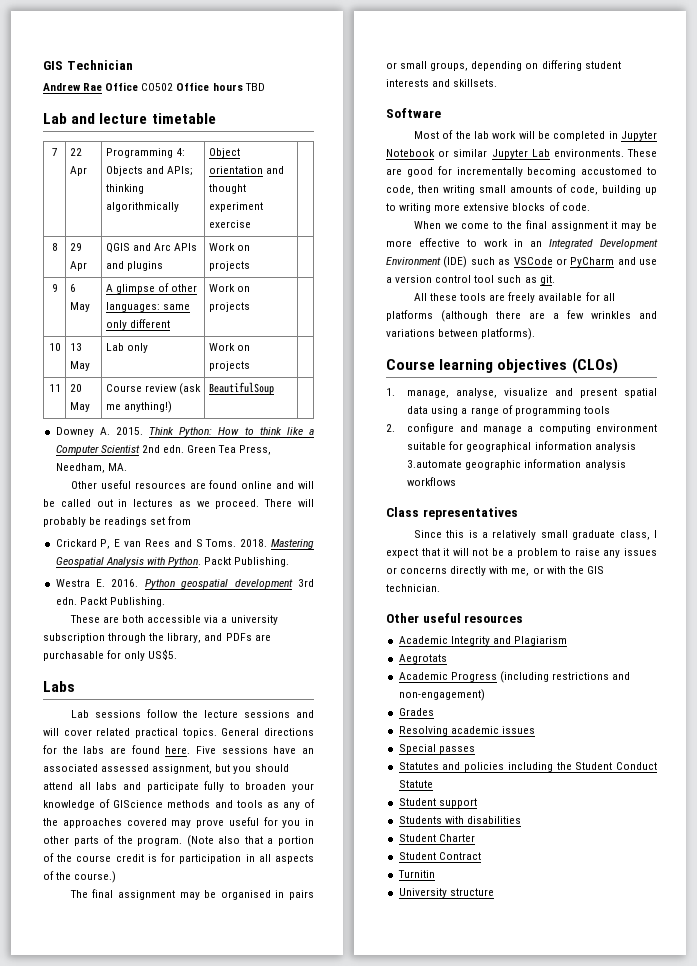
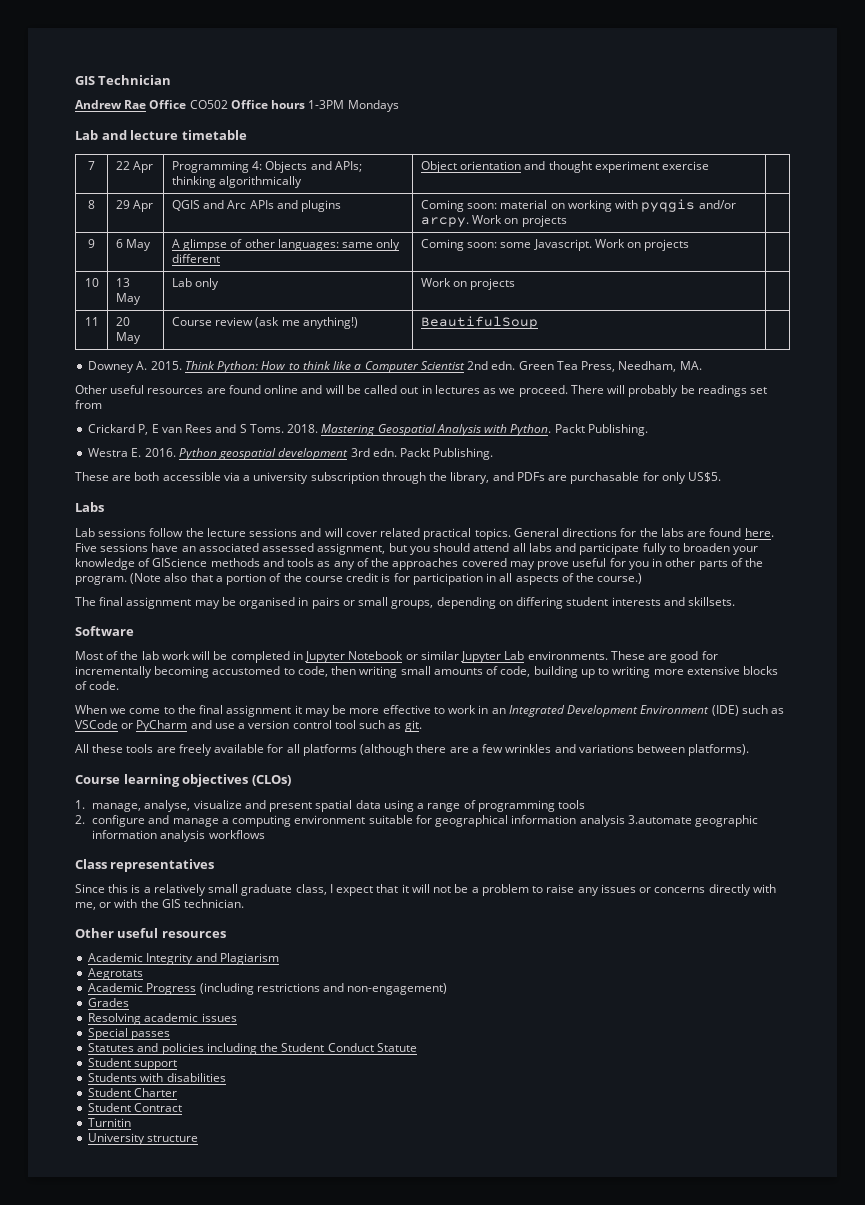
[244,83,265,91] TBD -> [308,100,399,112] 1-3PM Mondays
(163, 266) none -> [420,199,736,212] [420,217,469,227] Coming soon: material on working with pyqgis and/or arcpy.
(170, 323) none -> [420,239,592,251] Coming soon: some Javascript.

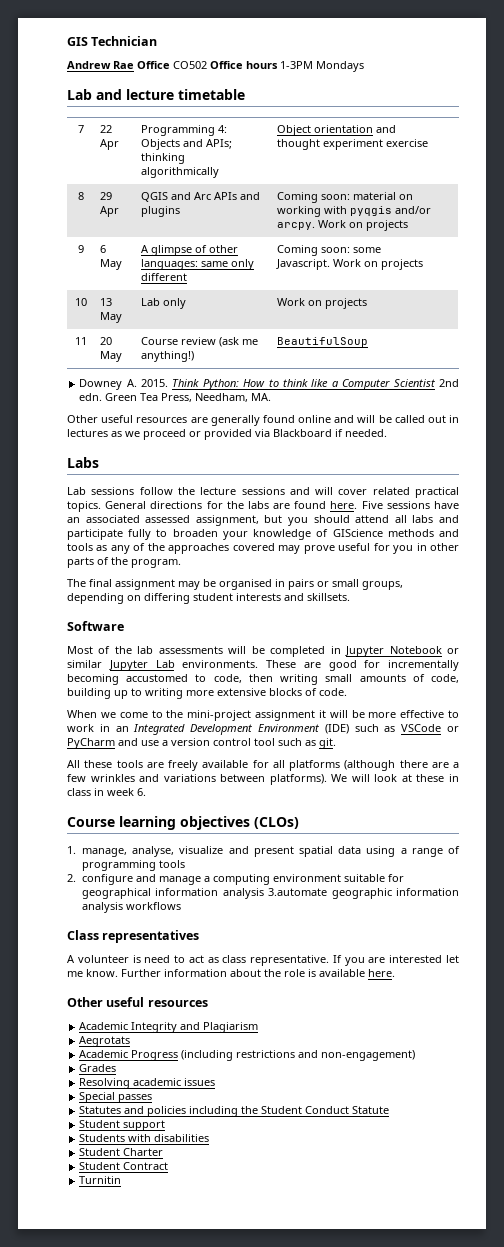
(226, 391) none -> [210,415,260,426] generally
[518,385,768,397] [75,400,102,409] [88,424,648,436] [88,448,494,460] [75,472,722,484] proceed. There will probably be readings set from // Crickard P, E van Rees and S Toms. 2018. Mastering Geospatial Analysis with Python. Packt Publishing. // Westra E. 2016. Python geospatial development 3rd edn. Packt Publishing. // These are both accessible via a university subscription through the library, and PDFs are purchasable for only US$5. -> [143,429,387,440] proceed or provided via Blackboard if needed.
[130,573,643,585] (Note also that a portion of the course credit is for participation in all aspects of the course.) -> (181, 563) none
[161,651,190,660] work -> [158,646,223,654] assessments
[199,705,224,714] final -> [187,710,252,721] mini-project
[304,708,330,717] may -> [329,710,348,718] will
(750, 750) none -> [331,774,460,782] [67,788,146,796] We will look at these in class in week 6.
[75,884,776,896] [75,899,245,910] Since this is a relatively small graduate class, I expect that it will not be a problem to raise any issues or concerns directly with me, or with the GIS technician. -> [67,955,460,966] [67,969,395,977] A volunteer is need to act as class representative. If you are interested let me know. Further information about the role is available here.
[88,1133,199,1145] // University structure -> (122, 1180) none

